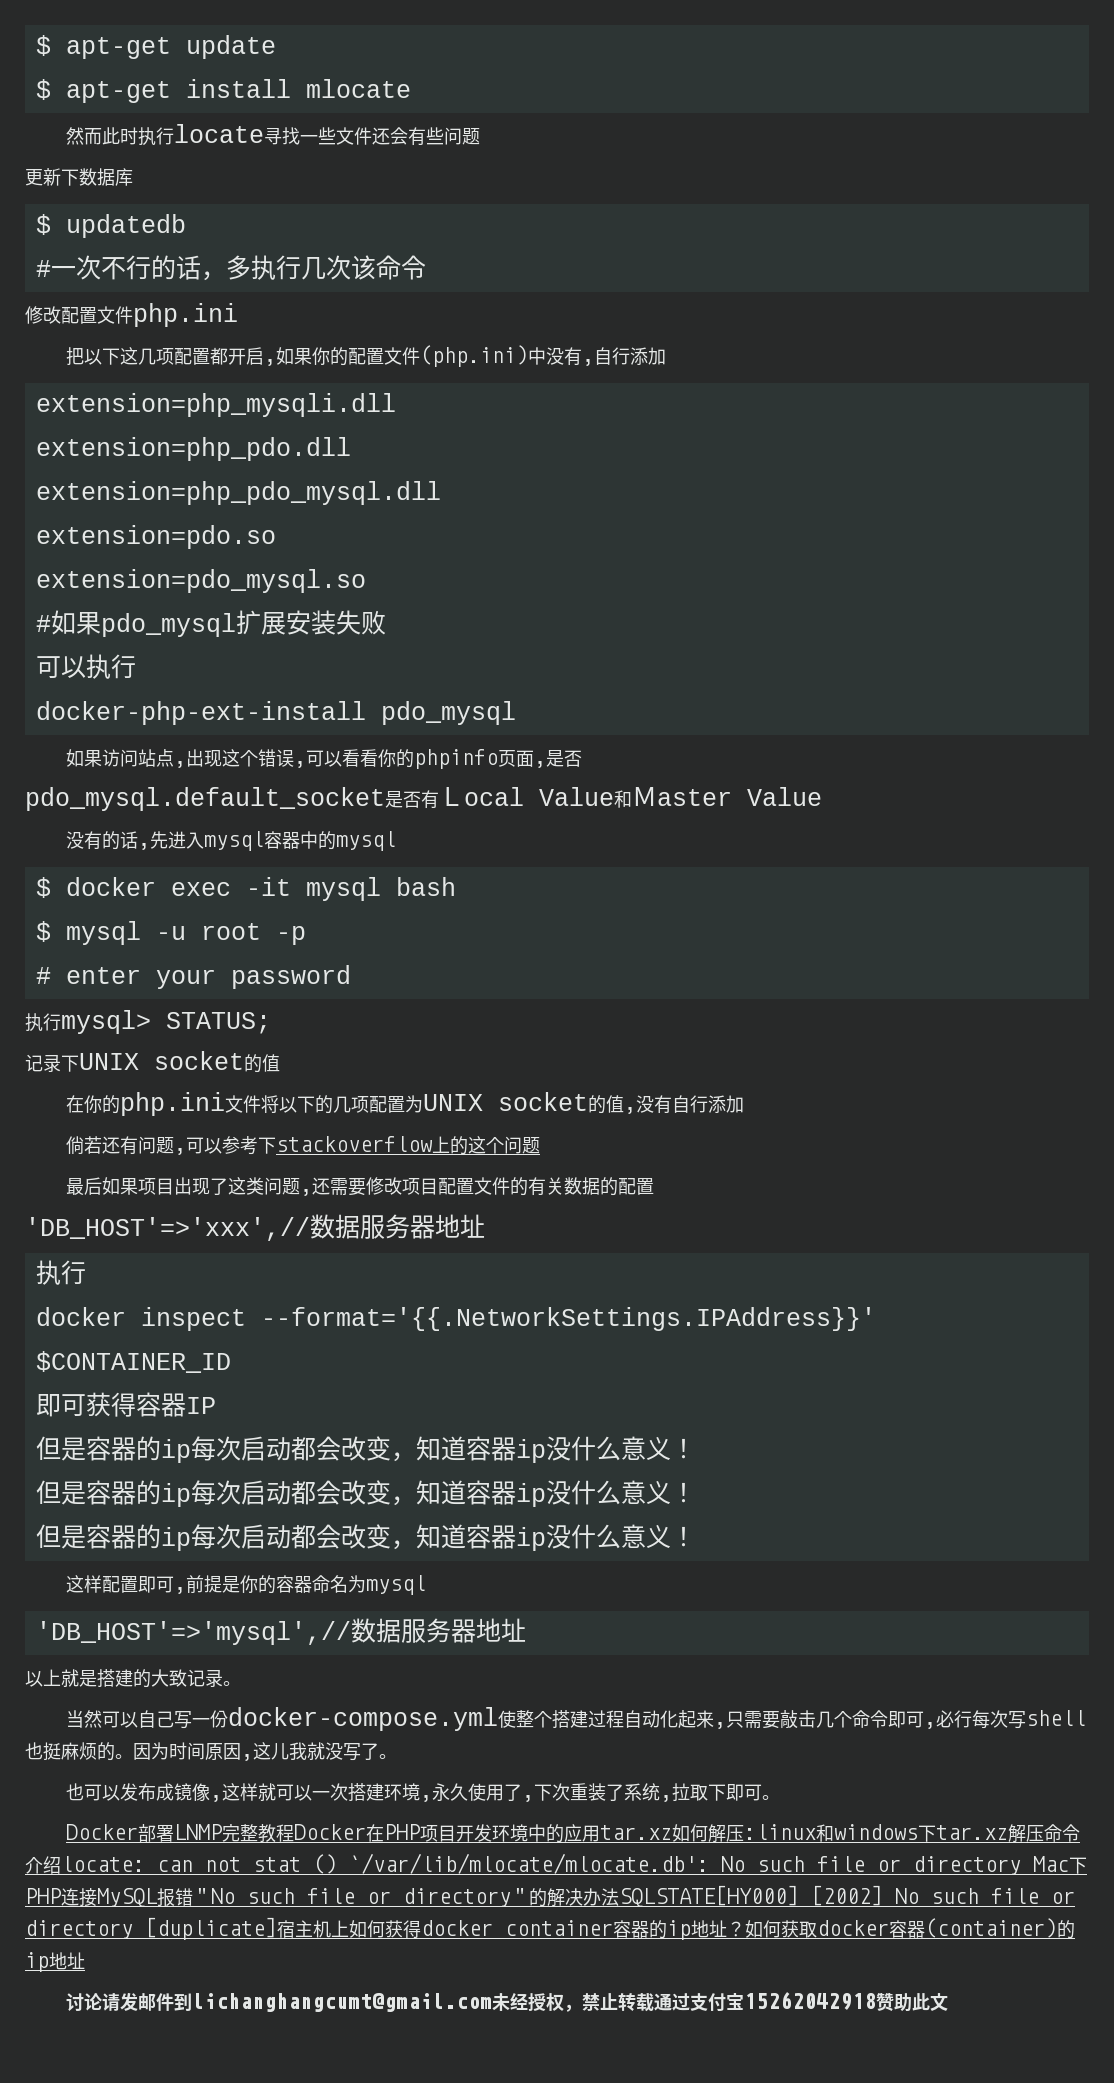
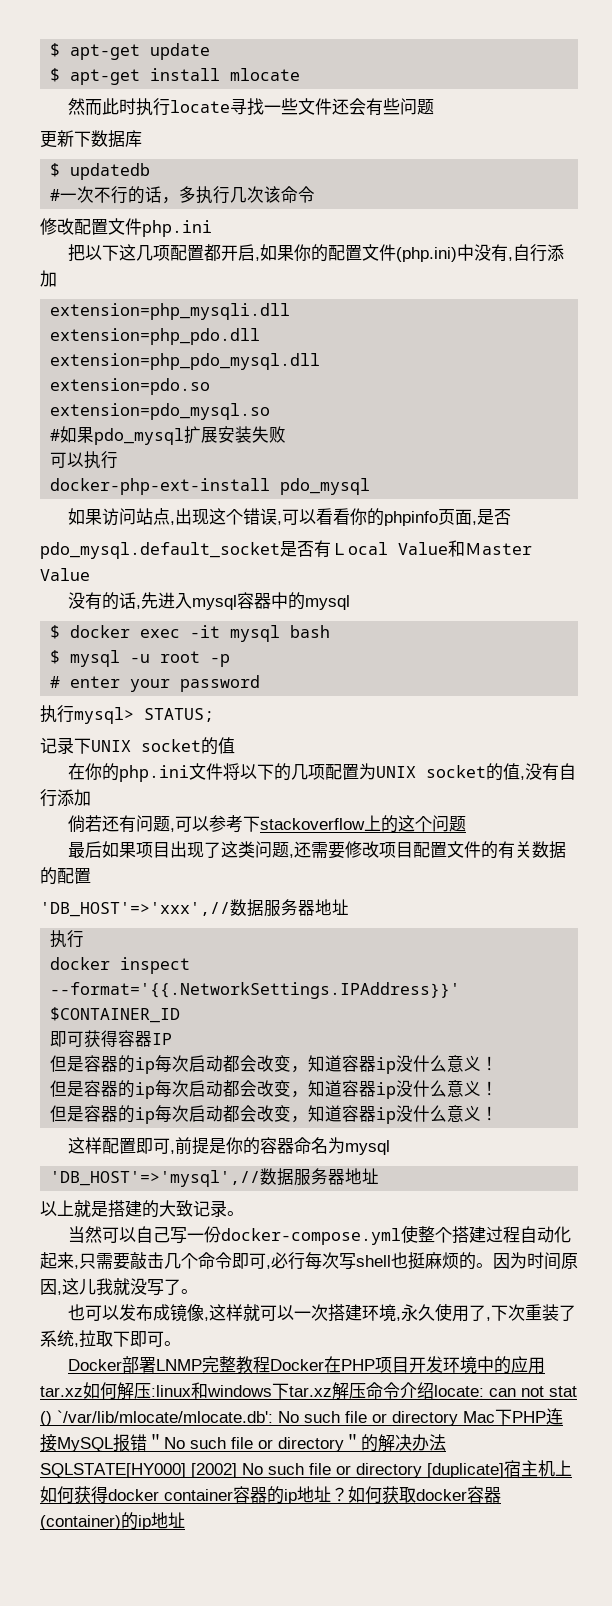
[65,1992,948,2012] // 讨论请发邮件到lichanghangcumt@gmail.com未经授权，禁止转载通过支付宝15262042918赞助此文 -> (185, 1520) none

